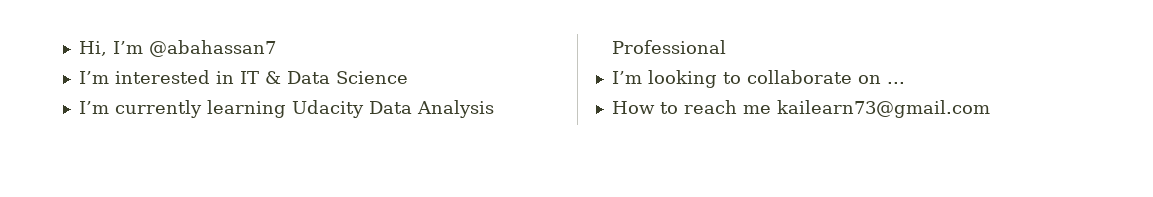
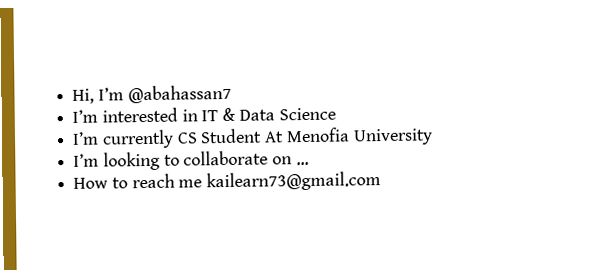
[206,100,494,118] [611,40,726,54] learning Udacity Data Analysis Professional -> [176,127,433,146] CS Student At Menofia University

